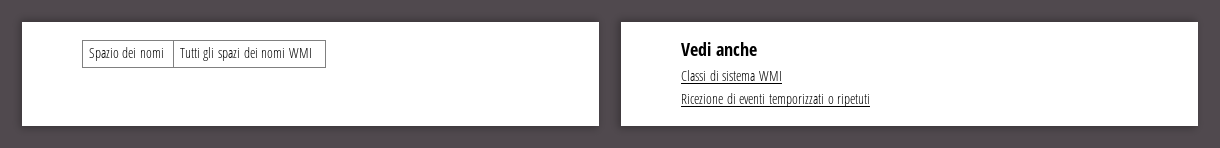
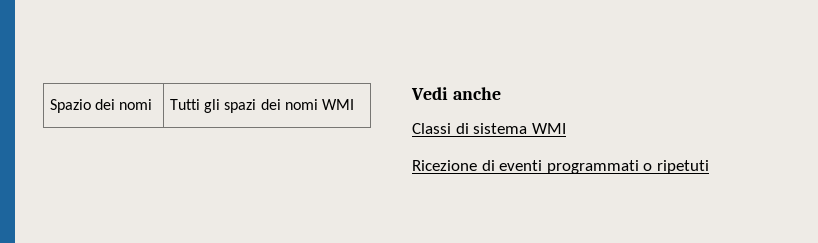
[768,94,824,107] temporizzati -> [546,160,639,174] programmati

